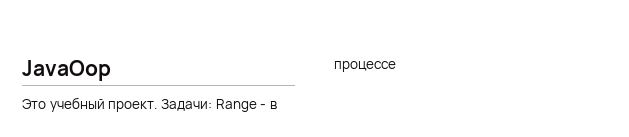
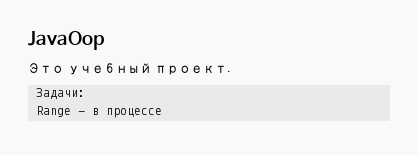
(158, 106) none -> (232, 70) //
(212, 105) none -> (85, 94) //

